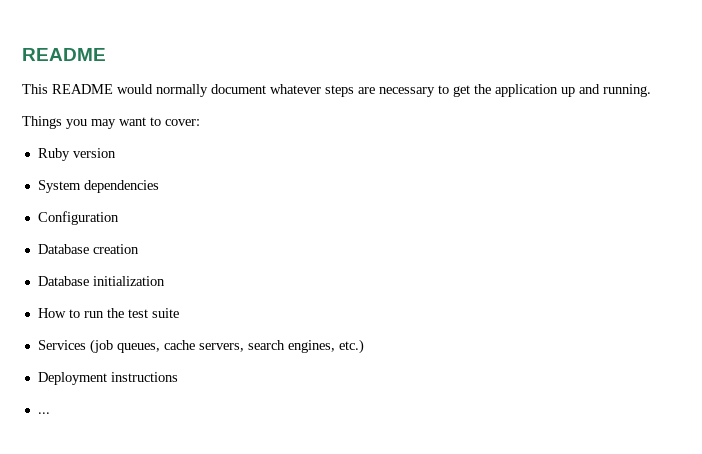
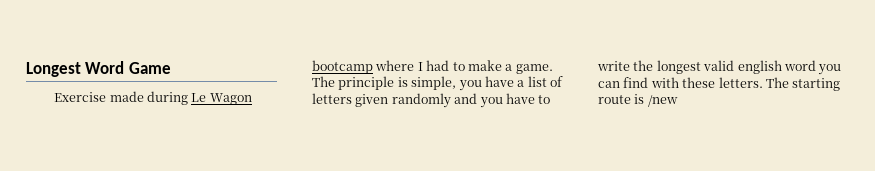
[22,48,106,61] [22,84,651,97] [22,116,200,129] [37,148,116,161] [37,180,159,193] [37,211,119,225] [37,244,139,254] [37,276,165,286] [37,308,179,318] [37,339,364,354] [37,372,178,385] [37,412,50,414] README // This README would normally document whatever steps are necessary to get the application up and running. // Things you may want to cover: // Ruby version // System dependencies // Configuration // Database creation // Database initialization // How to run the test suite // Services (job queues, cache servers, search engines, etc.) // Deployment instructions // ... -> [26,61,171,77] [54,91,252,105] [312,60,553,74] [312,76,563,91] [312,93,551,108] [597,60,842,75] [598,77,841,91] [598,94,678,107] Longest Word Game // Exercise made during Le Wagon bootcamp where I had to make a game. The principle is simple, you have a list of letters given randomly and you have to write the longest valid english word you can find with these letters. The starting route is /new

